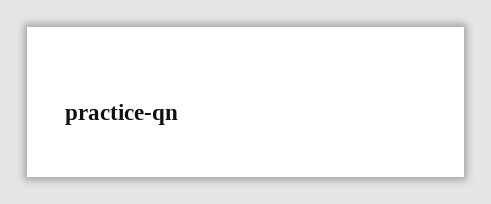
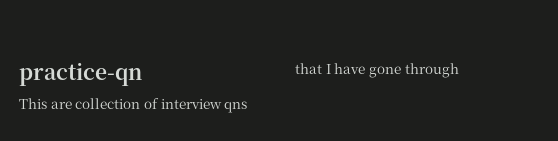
(178, 114) none -> [19,98,248,113] [295,63,459,78] // This are collection of interview qns that I have gone through

